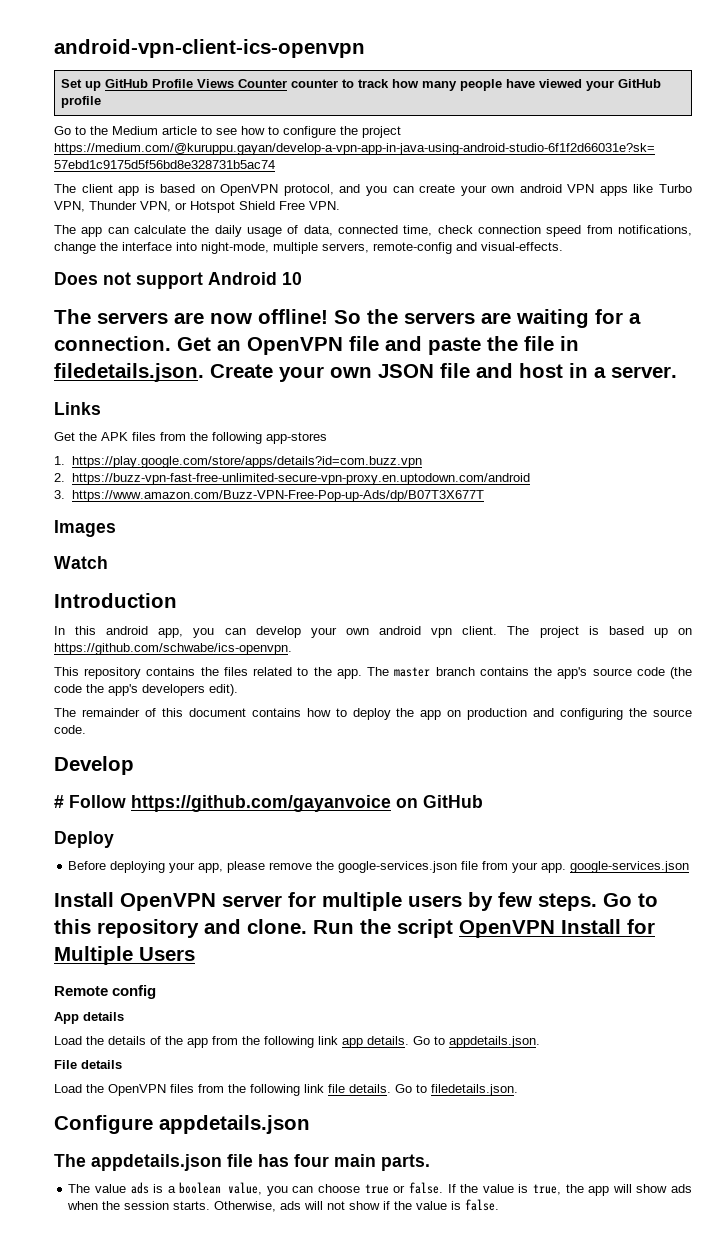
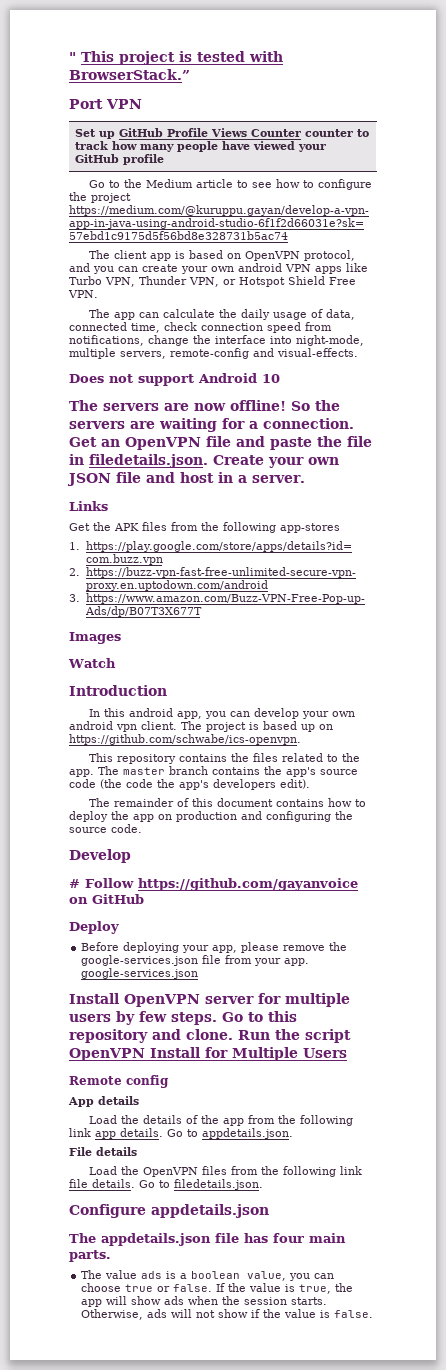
[54,39,365,58] android-vpn-client-ics-openvpn -> [69,51,283,65] [69,69,190,80] [69,99,142,109] " This project is tested with BrowserStack.” // Port VPN

